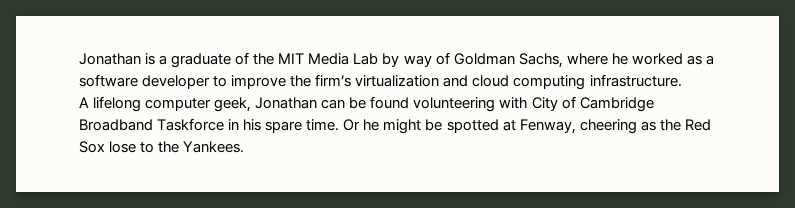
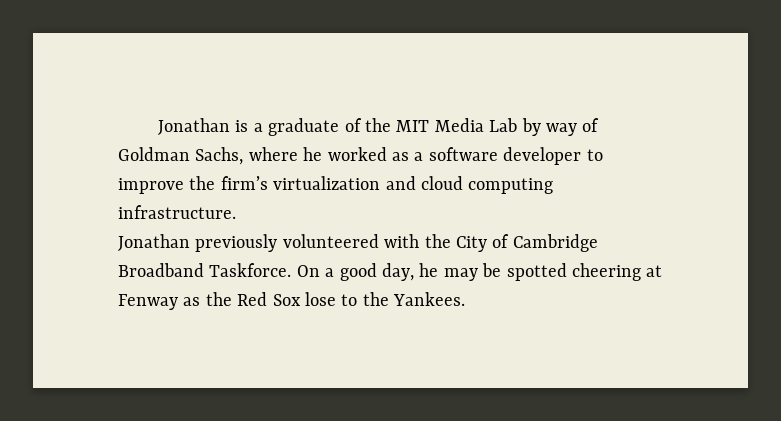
[79,96,654,112] [79,118,637,134] A lifelong computer geek, Jonathan can be found volunteering with City of Cambridge Broadband Taskforce in his spare time. Or he might be spotted at Fenway, cheering -> [118,234,598,252] [118,263,663,281] [118,294,178,310] Jonathan previously volunteered with the City of Cambridge Broadband Taskforce. On a good day, he may be spotted cheering at Fenway

